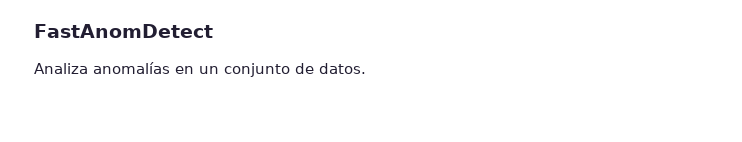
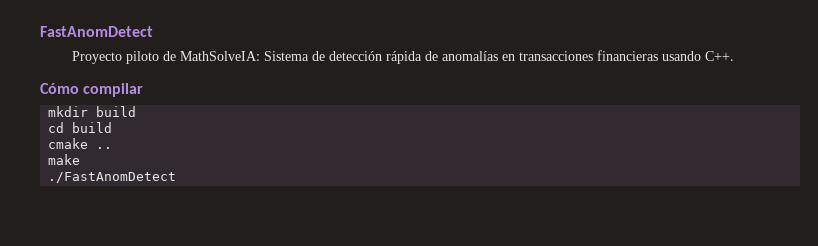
[34,62,366,77] Analiza anomalías en un conjunto de datos. -> [71,50,734,64] [40,83,144,97] [48,106,137,117] [48,122,113,133] [48,138,113,149] [48,154,81,165] [48,172,177,183] Proyecto piloto de MathSolveIA: Sistema de detección rápida de anomalías en transacciones financieras usando C++. // Cómo compilar // mkdir build // cd build // cmake .. // make // ./FastAnomDetect

